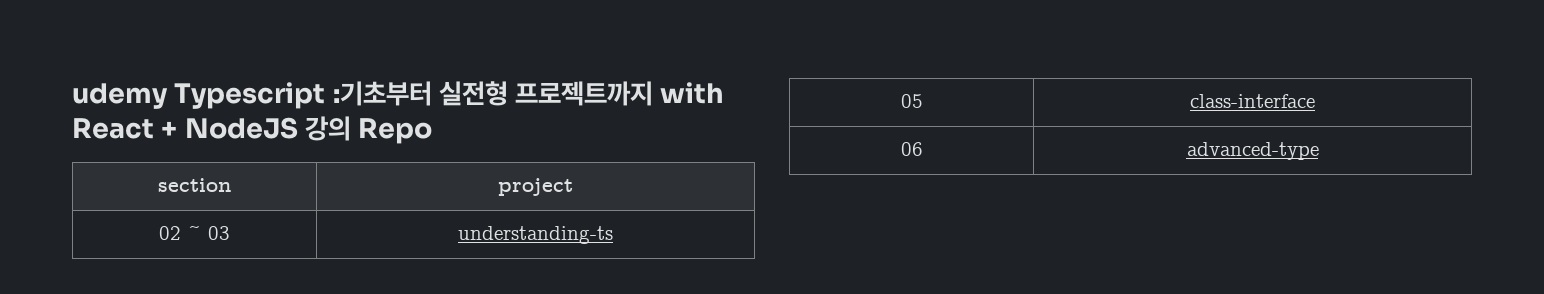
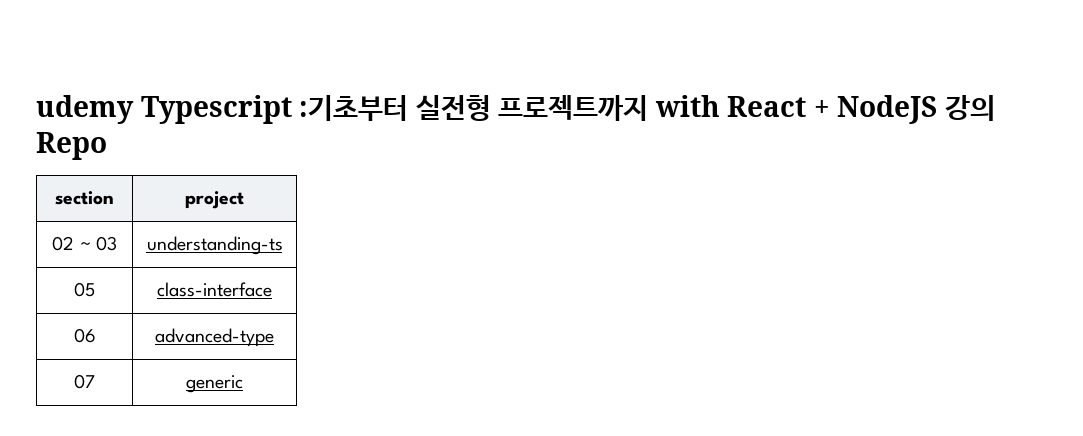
(1319, 151) none -> [74,374,95,389] [186,375,244,393] // 07 | generic

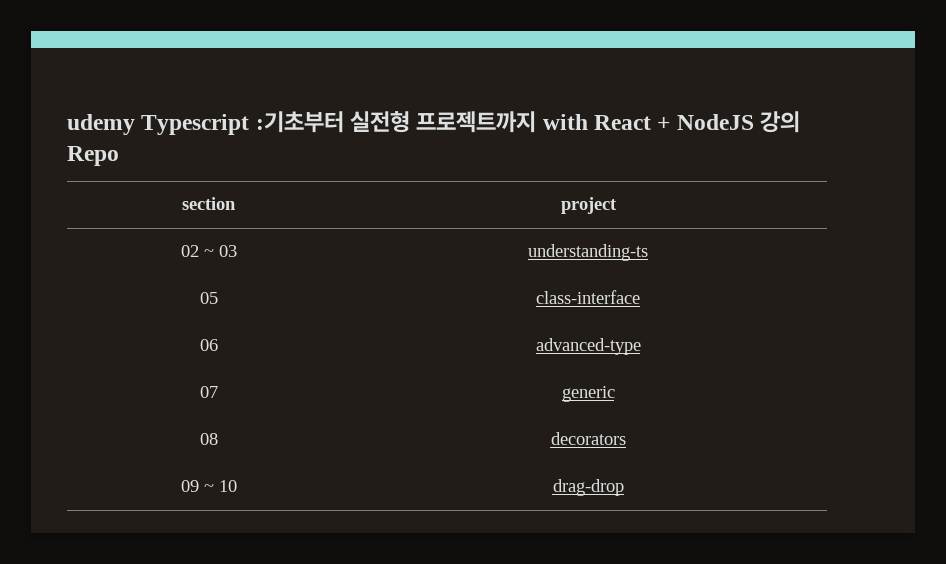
(244, 384) none -> [199,433,218,445] [550,432,626,445] [180,480,237,492] [552,479,624,496] // 08 | decorators // 09 ~ 10 | drag-drop

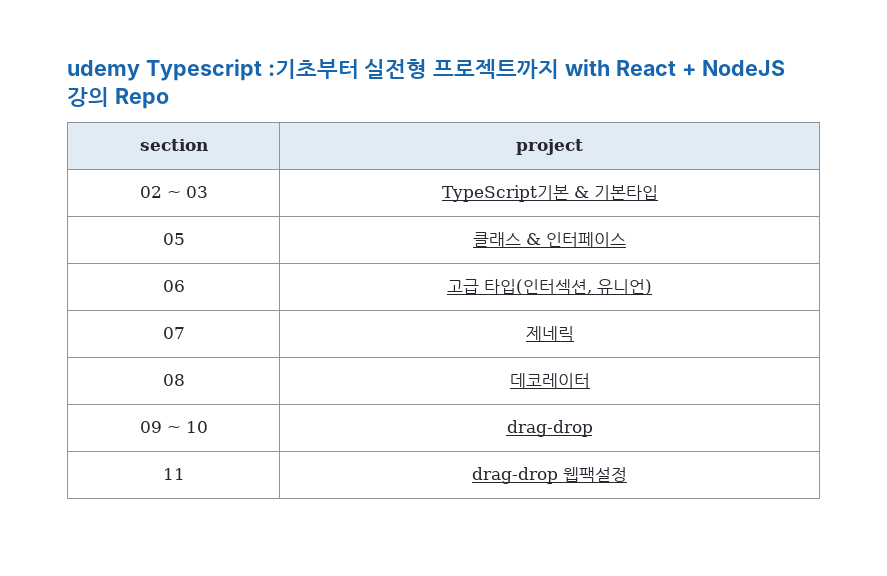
[528,244,648,261] [199,292,218,304] [536,290,640,304] [199,339,218,351] [535,338,641,355] understanding-ts // 05 | class-interface // 06 | advanced-type -> [441,185,658,202] [162,233,185,245] [473,232,626,247] [162,280,185,292] [447,279,652,295] TypeScript기본 & 기본타입 // 05 | 클래스 & 인터페이스 // 06 | 고급 타입(인터섹션, 유니언)
[561,386,615,402] generic -> [525,326,574,341] 제네릭
[550,432,626,445] decorators -> [509,373,590,388] 데코레이터
(624, 487) none -> [162,468,185,480] [472,467,627,484] // 11 | drag-drop 웹팩설정

